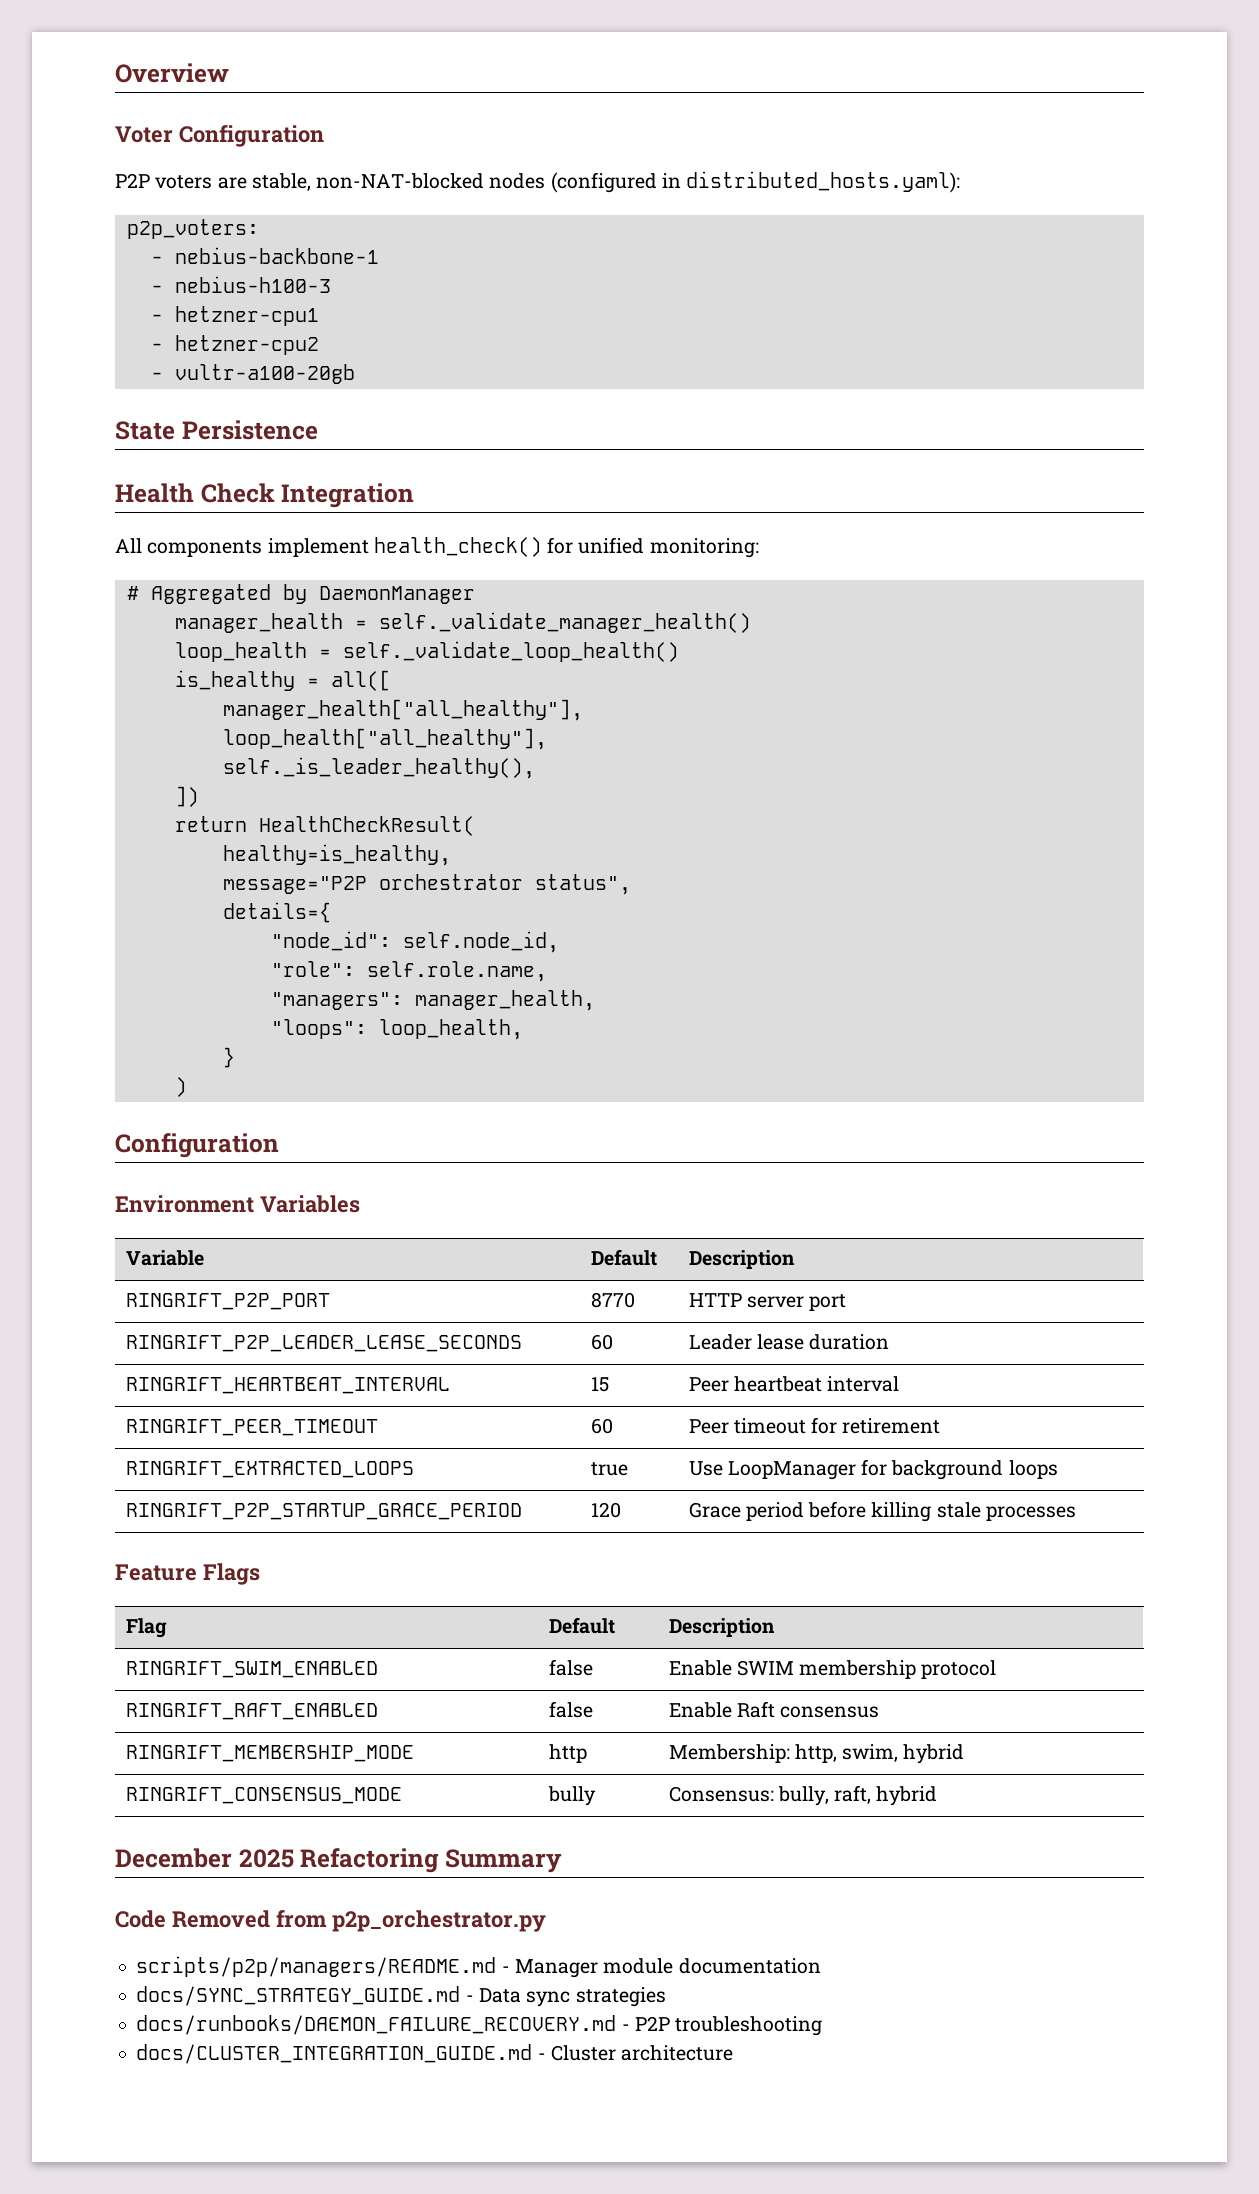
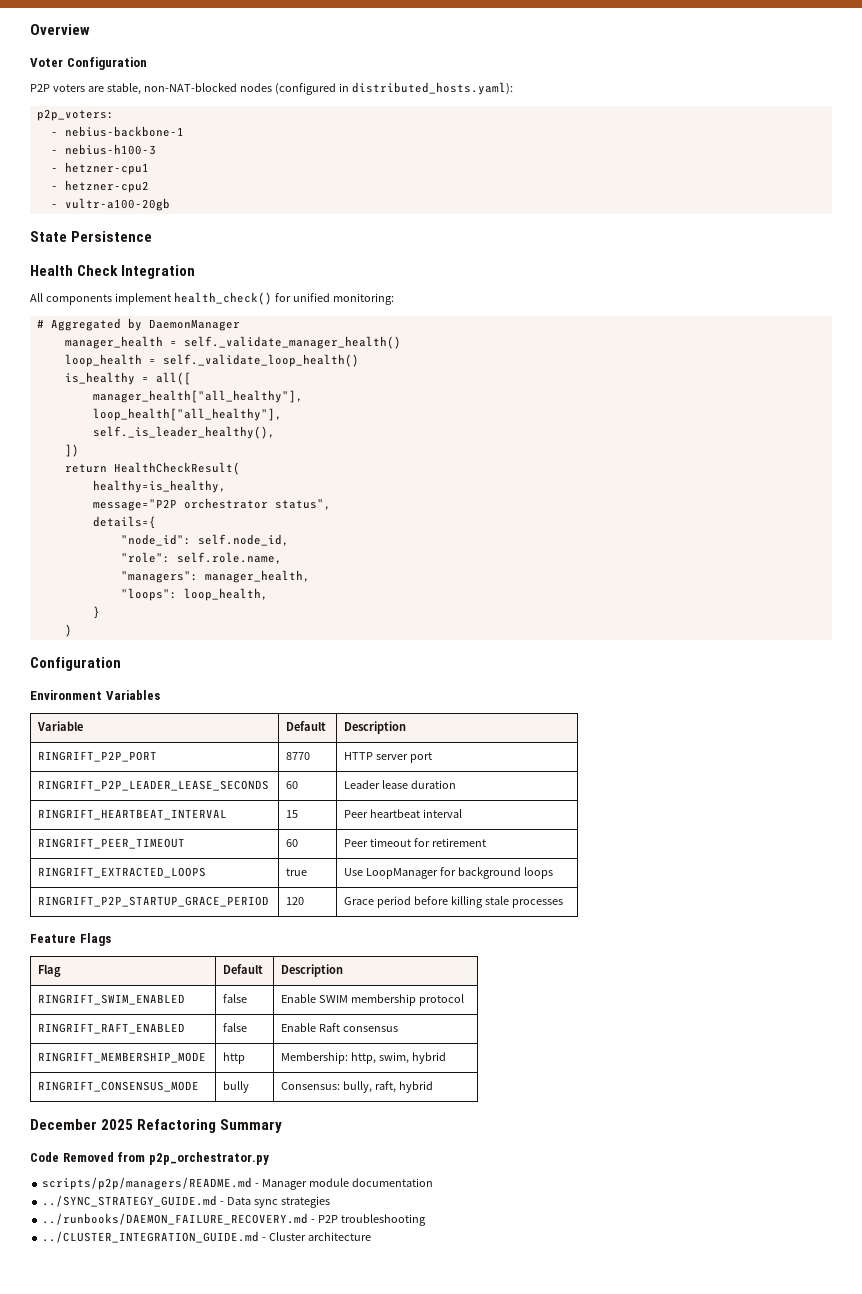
[136,1986,461,2006] docs/SYNC_STRATEGY_GUIDE.md -> [42,1195,218,1207] ../SYNC_STRATEGY_GUIDE.md
[136,2015,617,2035] docs/runbooks/DAEMON_FAILURE_RECOVERY.md -> [42,1213,309,1225] ../runbooks/DAEMON_FAILURE_RECOVERY.md
[136,2044,533,2064] docs/CLUSTER_INTEGRATION_GUIDE.md -> [42,1231,260,1243] ../CLUSTER_INTEGRATION_GUIDE.md

